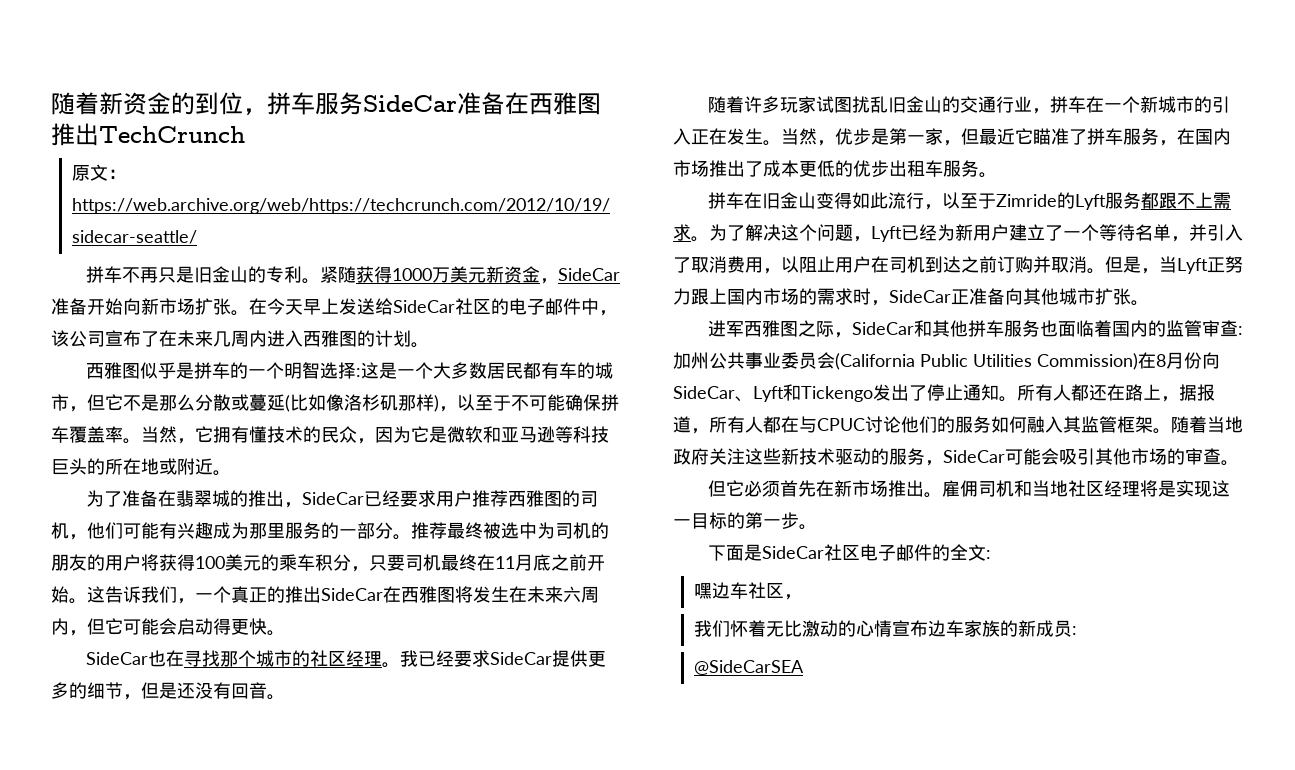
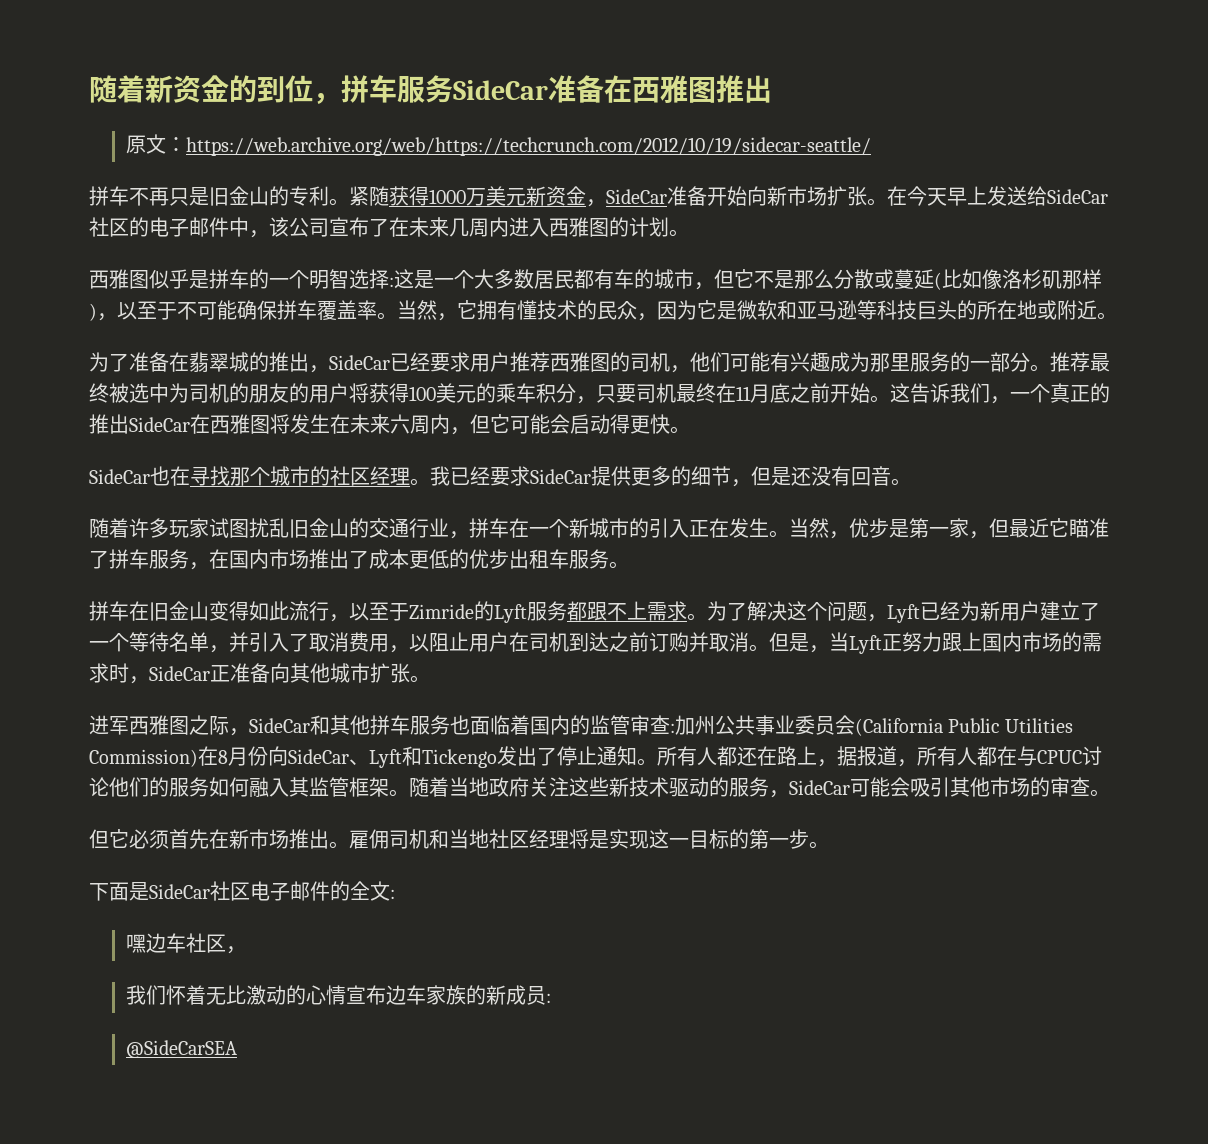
[99,126,245,143] TechCrunch -> (772, 89) none

